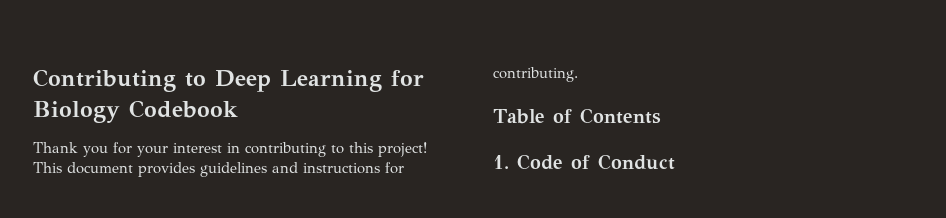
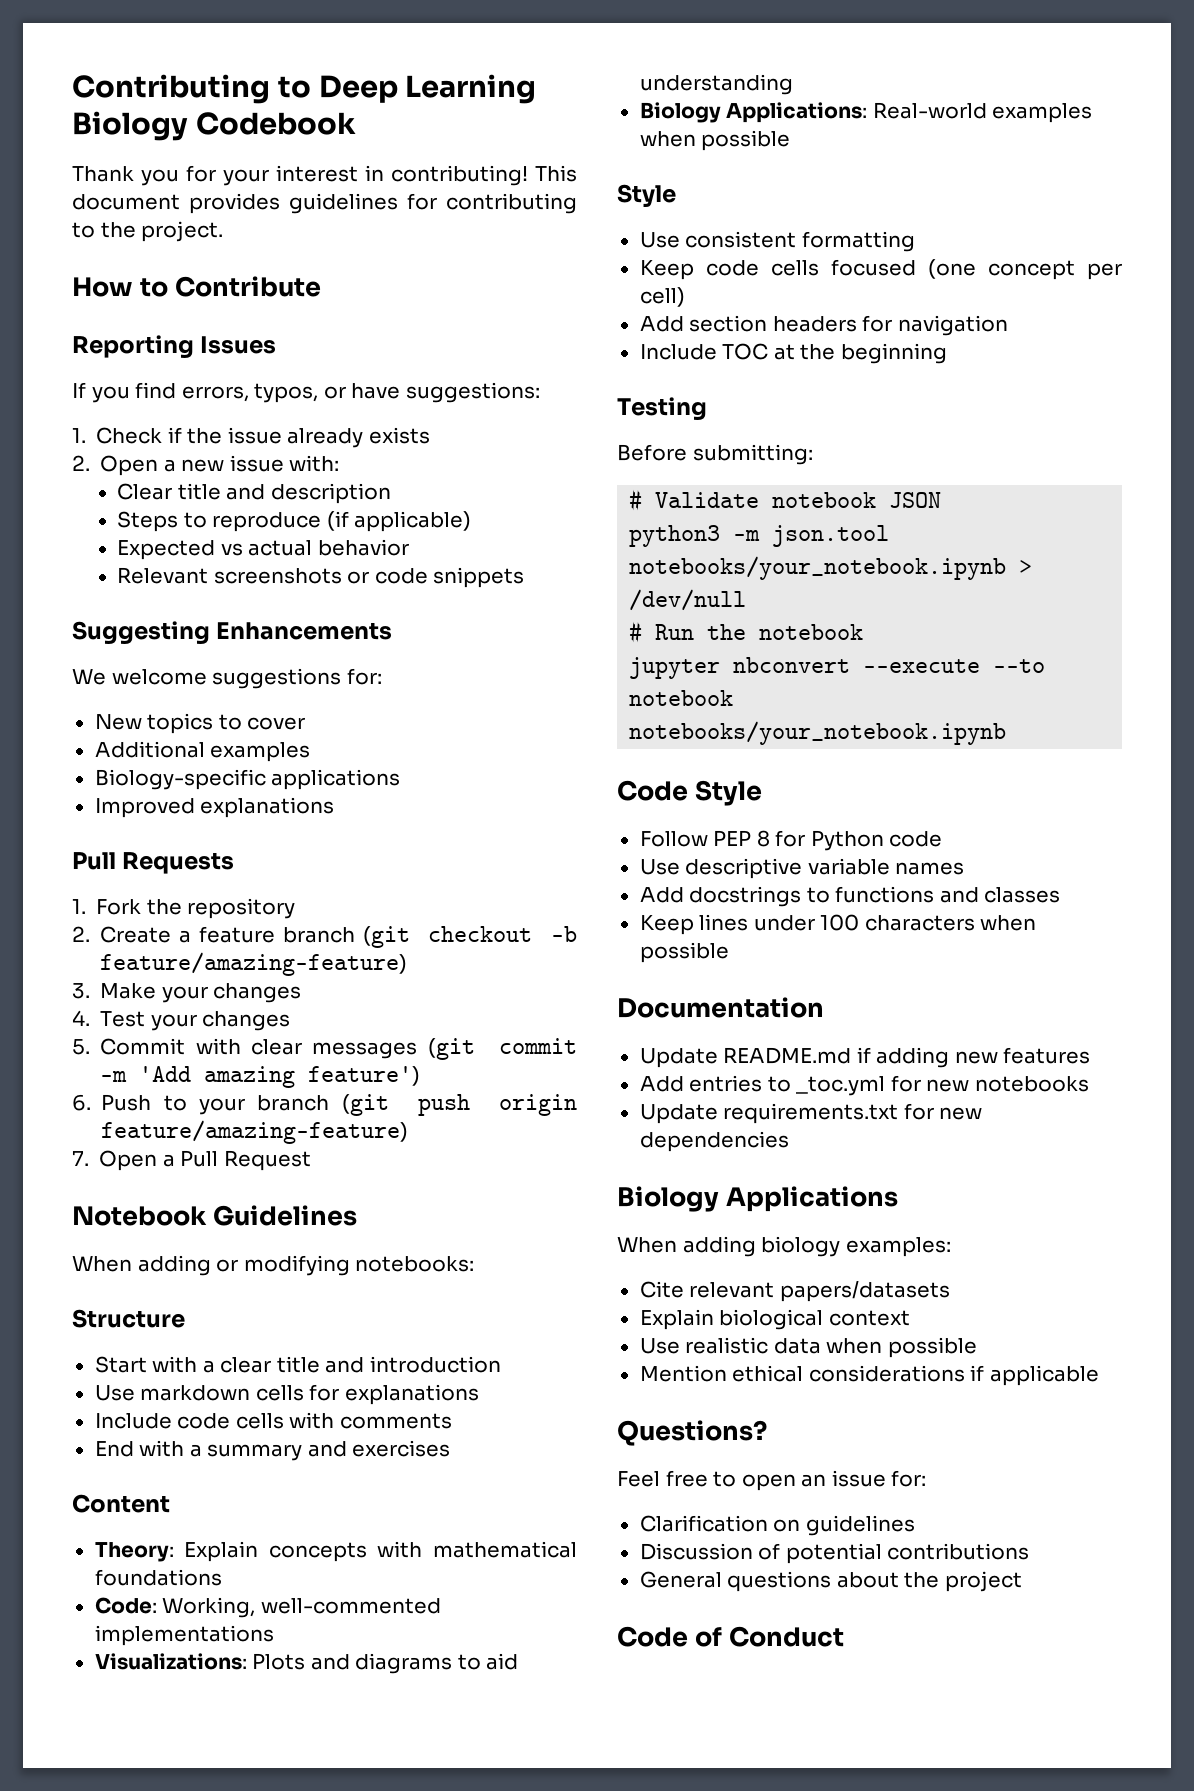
[391,70,424,86] for -> (537, 89) none
[245,142,427,157] [33,162,404,177] [493,67,578,82] [493,108,661,124] [493,155,509,169] contributing to this project! This document provides guidelines and instructions for contributing. // Table of Contents // 1. -> [391,165,577,186] [72,193,577,214] [72,221,224,242] [72,276,321,297] [72,335,277,359] [72,382,540,403] [72,427,430,448] [72,455,340,476] [117,483,391,504] [117,511,472,532] [117,539,409,560] [117,567,525,588] [72,621,393,645] [72,668,382,689] [94,713,306,734] [94,741,311,762] [94,769,401,790] [94,797,335,818] [72,852,235,874] [72,898,296,919] [72,926,577,948] [100,952,408,976] [72,983,302,1003] [72,1010,291,1031] [72,1038,577,1060] [100,1066,421,1088] [72,1094,577,1116] [101,1120,409,1144] [72,1150,311,1171] [72,1205,357,1226] [72,1255,475,1276] [72,1309,185,1328] [94,1356,501,1373] [94,1384,479,1405] [94,1412,452,1429] [94,1440,451,1461] [72,1494,170,1513] [94,1541,577,1562] [94,1569,222,1586] [94,1597,441,1618] [94,1625,274,1646] [94,1653,519,1674] [639,74,793,95] [639,102,1093,123] [639,130,791,151] [617,184,676,207] [639,231,915,252] [639,259,1122,280] [639,287,685,307] [639,315,1008,336] [639,343,947,364] [617,397,707,421] [617,444,813,465] [629,489,942,511] [629,525,890,547] [629,556,1033,580] [629,589,747,611] [629,621,864,643] [629,657,1046,679] [629,690,734,706] [629,721,1007,745] [617,780,762,806] [639,830,943,851] [639,858,965,879] [639,886,1061,907] [639,914,1037,935] [639,942,729,963] [617,997,824,1018] [639,1047,1091,1068] [639,1075,1089,1096] [639,1103,983,1124] [639,1131,789,1152] [617,1186,898,1212] [617,1236,951,1257] [639,1281,950,1302] [639,1309,910,1330] [639,1337,977,1358] [639,1365,1099,1386] [617,1420,767,1446] [617,1470,927,1491] [639,1515,915,1536] [639,1543,1030,1564] [639,1571,1022,1592] contributing! This document provides guidelines for contributing to the project. // How to Contribute // Reporting Issues // If you find errors, typos, or have suggestions: // 1. Check if the issue already exists // 2. Open a new issue with: // Clear title and description // Steps to reproduce (if applicable) // Expected vs actual behavior // Relevant screenshots or code snippets // Suggesting Enhancements // We welcome suggestions for: // New topics to cover // Additional examples // Biology-specific applications // Improved explanations // Pull Requests // 1. Fork the repository // 2. Create a feature branch (git checkout -b feature/amazing-feature) // 3. Make your changes // 4. Test your changes // 5. Commit with clear messages (git commit -m 'Add amazing feature') // 6. Push to your branch (git push origin feature/amazing-feature) // 7. Open a Pull Request // Notebook Guidelines // When adding or modifying notebooks: // Structure // Start with a clear title and introduction // Use markdown cells for explanations // Include code cells with comments // End with a summary and exercises // Content // Theory: Explain concepts with mathematical foundations // Code: Working, well-commented implementations // Visualizations: Plots and diagrams to aid understanding // Biology Applications: Real-world examples when possible // Style // Use consistent formatting // Keep code cells focused (one concept per cell) // Add section headers for navigation // Include TOC at the beginning // Testing // Before submitting: // # Validate notebook JSON // python3 -m json.tool notebooks/your_notebook.ipynb > /dev/null // # Run the notebook // jupyter nbconvert --execute --to notebook notebooks/your_notebook.ipynb // Code Style // Follow PEP 8 for Python code // Use descriptive variable names // Add docstrings to functions and classes // Keep lines under 100 characters when possible // Documentation // Update README.md if adding new features // Add entries to _toc.yml for new notebooks // Update requirements.txt for new dependencies // Biology Applications // When adding biology examples: // Cite relevant papers/datasets // Explain biological context // Use realistic data when possible // Mention ethical considerations if applicable // Questions? // Feel free to open an issue for: // Clarification on guidelines // Discussion of potential contributions // General questions about the project //

